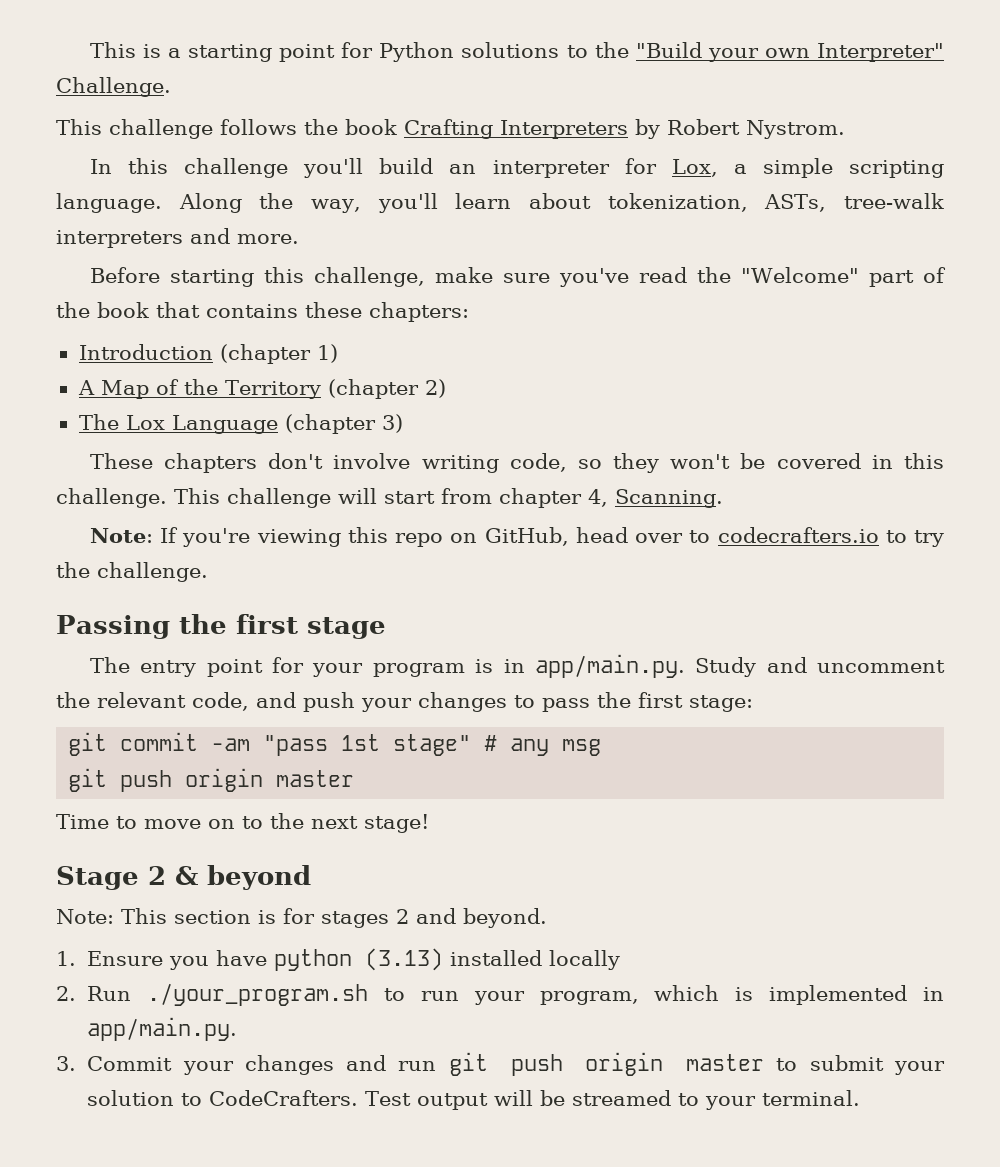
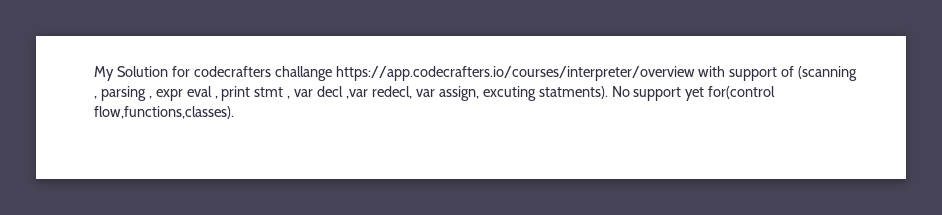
[89,42,944,62] [56,77,171,97] [56,119,845,139] [89,158,945,178] [56,193,944,213] [56,228,299,248] [89,267,946,287] [56,302,469,322] [78,344,338,364] [77,379,446,399] [78,414,403,434] [89,453,945,473] [56,488,723,508] [89,527,945,547] [56,562,208,582] [56,614,386,639] [89,654,945,678] [56,692,753,712] [68,732,602,756] [68,768,355,792] [56,813,429,833] [56,865,311,890] [56,908,547,928] [56,948,621,971] [56,983,944,1006] [87,1017,238,1041] [56,1052,945,1076] [87,1090,861,1110] This is a starting point for Python solutions to the "Build your own Interpreter" Challenge. // This challenge follows the book Crafting Interpreters by Robert Nystrom. // In this challenge you'll build an interpreter for Lox, a simple scripting language. Along the way, you'll learn about tokenization, ASTs, tree-walk interpreters and more. // Before starting this challenge, make sure you've read the "Welcome" part of the book that contains these chapters: // Introduction (chapter 1) // A Map of the Territory (chapter 2) // The Lox Language (chapter 3) // These chapters don't involve writing code, so they won't be covered in this challenge. This challenge will start from chapter 4, Scanning. // Note: If you're viewing this repo on GitHub, head over to codecrafters.io to try the challenge. // Passing the first stage // The entry point for your program is in app/main.py. Study and uncomment the relevant code, and push your changes to pass the first stage: // git commit -am "pass 1st stage" # any msg // git push origin master // Time to move on to the next stage! // Stage 2 & beyond // Note: This section is for stages 2 and beyond. // 1. Ensure you have python (3.13) installed locally // 2. Run ./your_program.sh to run your program, which is implemented in app/main.py. // 3. Commit your changes and run git push origin master to submit your solution to CodeCrafters. Test output will be streamed to your terminal. -> [94,66,858,81] [94,86,776,101] [94,106,234,119] My Solution for codecrafters challange https://app.codecrafters.io/courses/interpreter/overview with support of (scanning , parsing , expr eval , print stmt , var decl ,var redecl, var assign, excuting statments). No support yet for(control flow,functions,classes).

